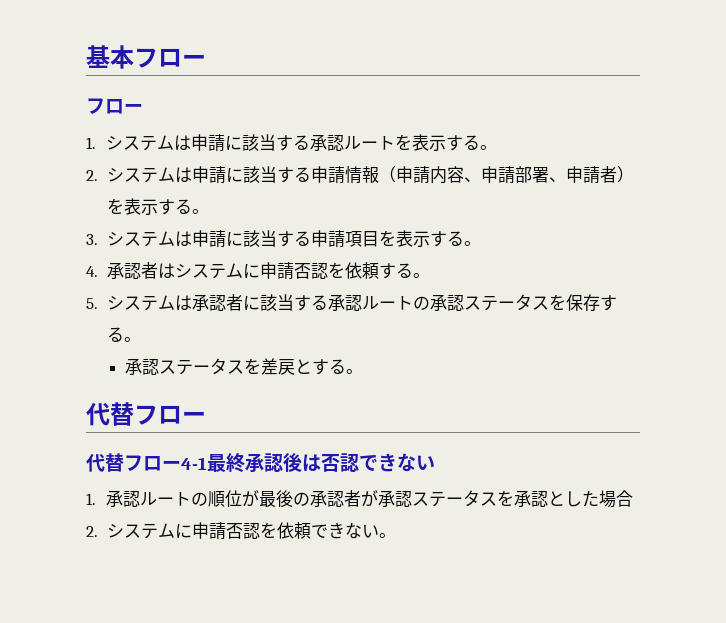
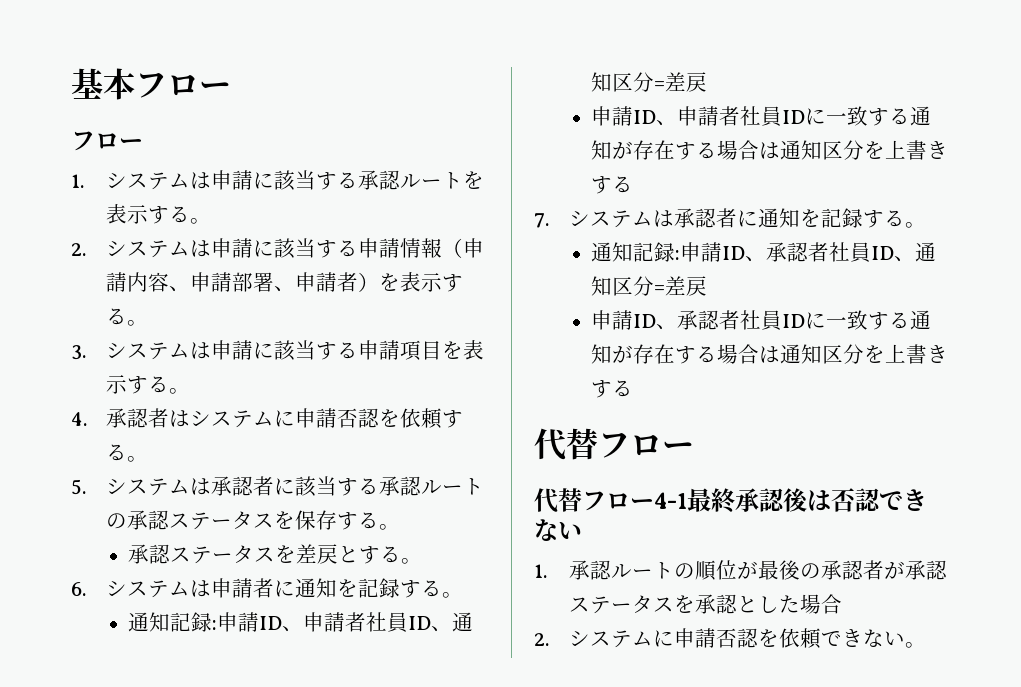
(364, 371) none -> [71,578,463,598] [128,612,474,632] [591,72,708,92] [591,106,932,126] [591,140,949,160] [591,176,634,194] [534,208,926,228] [591,242,937,262] [591,276,708,296] [591,310,932,330] [591,344,949,364] [591,380,634,398] // 6.システムは申請者に通知を記録する。 // 通知記録:申請ID、申請者社員ID、通知区分=差戻 // 申請ID、申請者社員IDに一致する通知が存在する場合は通知区分を上書きする // 7.システムは承認者に通知を記録する。 // 通知記録:申請ID、承認者社員ID、通知区分=差戻 // 申請ID、承認者社員IDに一致する通知が存在する場合は通知区分を上書きする

